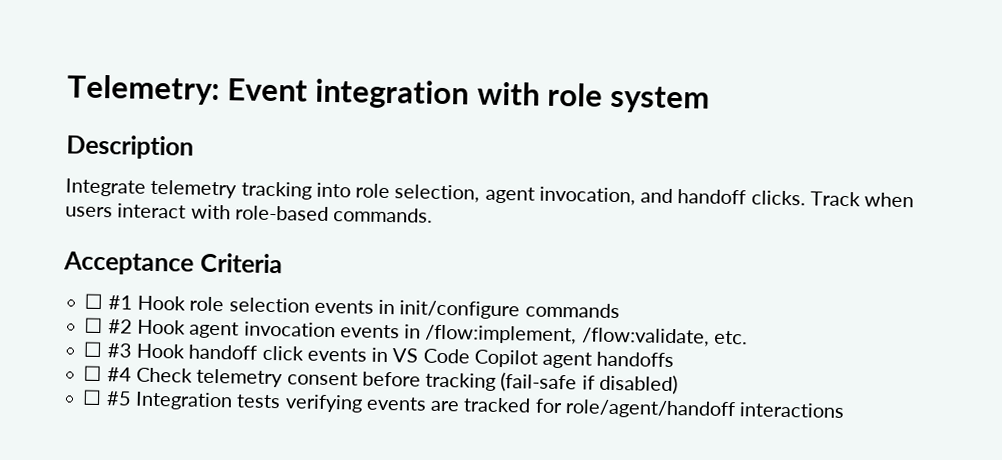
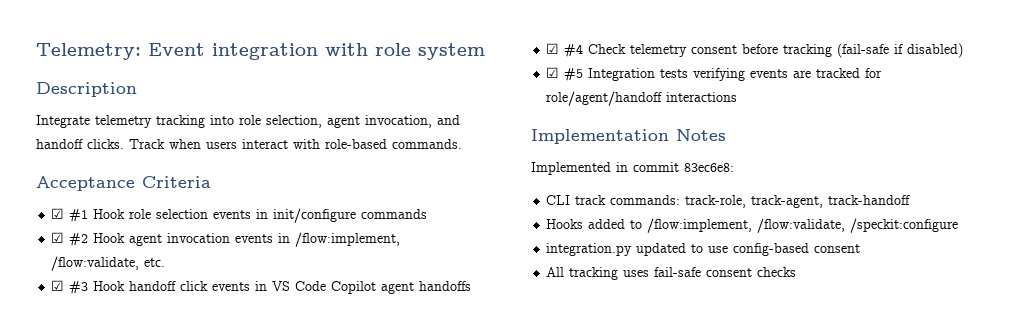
[84,293,104,310] ☐ -> [51,208,65,219] ☑
[84,317,104,334] ☐ -> [51,232,65,243] ☑
[83,341,103,358] ☐ -> [51,280,65,291] ☑
[83,365,103,382] ☐ -> [546,43,560,54] ☑
[82,389,103,406] ☐ -> [546,67,560,78] ☑
(846, 410) none -> [531,129,726,144] [531,162,734,175] [546,195,911,208] [546,218,959,233] [546,243,861,256] [546,267,797,280] // Implementation Notes // Implemented in commit 83ec6e8: // CLI track commands: track-role, track-agent, track-handoff // Hooks added to /flow:implement, /flow:validate, /speckit:configure // integration.py updated to use config-based consent // All tracking uses fail-safe consent checks

